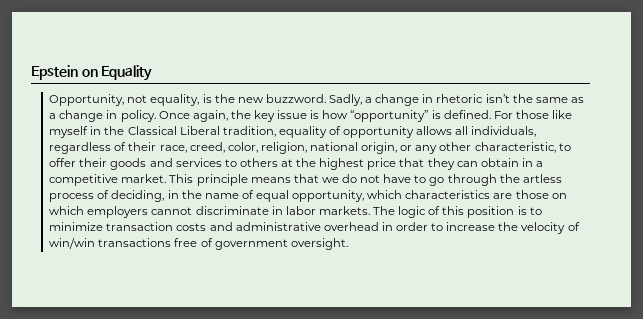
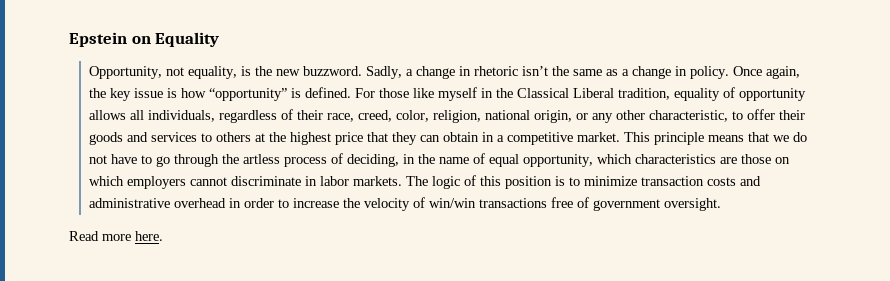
(348, 244) none -> [69,231,163,241] // Read more here.

